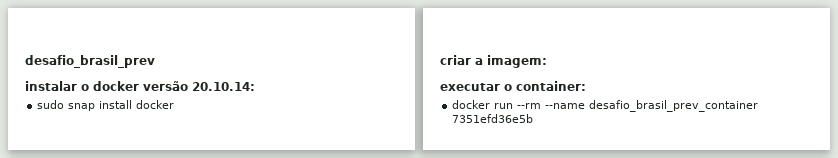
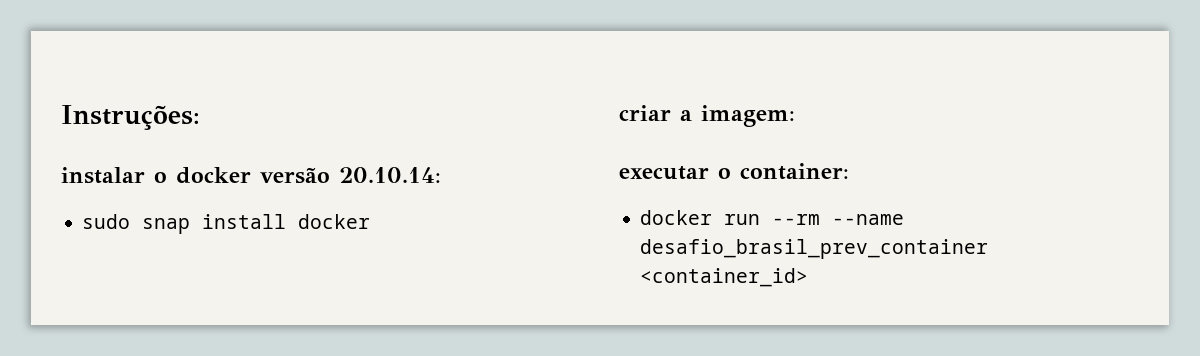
[25,55,155,68] desafio_brasil_prev -> [61,105,200,130] Instruções:
[452,114,534,123] 7351efd36e5b -> [640,268,809,287] <container_id>

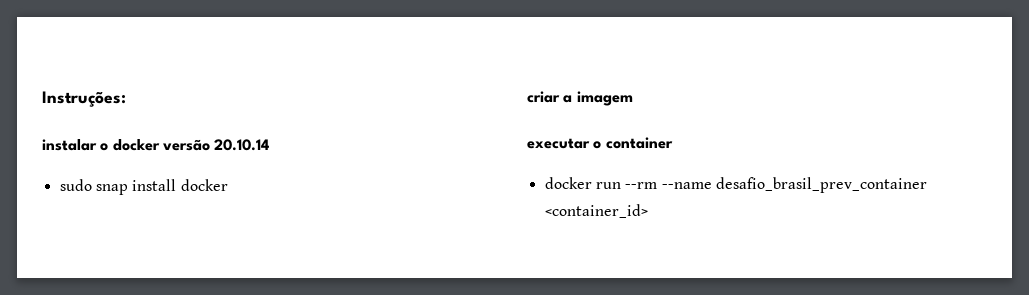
[339,167,441,183] 20.10.14: -> [214,139,270,151] 20.10.14
[701,105,795,127] imagem: -> [576,91,633,106] imagem
[740,163,849,180] container: -> [605,137,673,149] container

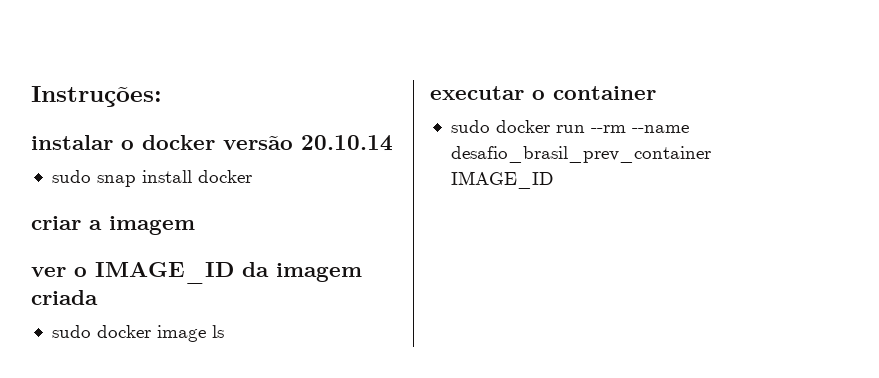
(633, 98) none -> [31,262,362,284] [31,290,98,305] [51,325,224,342] // ver o IMAGE_ID da imagem criada // sudo docker image ls
(673, 143) none -> [450,120,490,133] sudo
[544,204,648,218] <container_id> -> [450,171,554,189] IMAGE_ID

